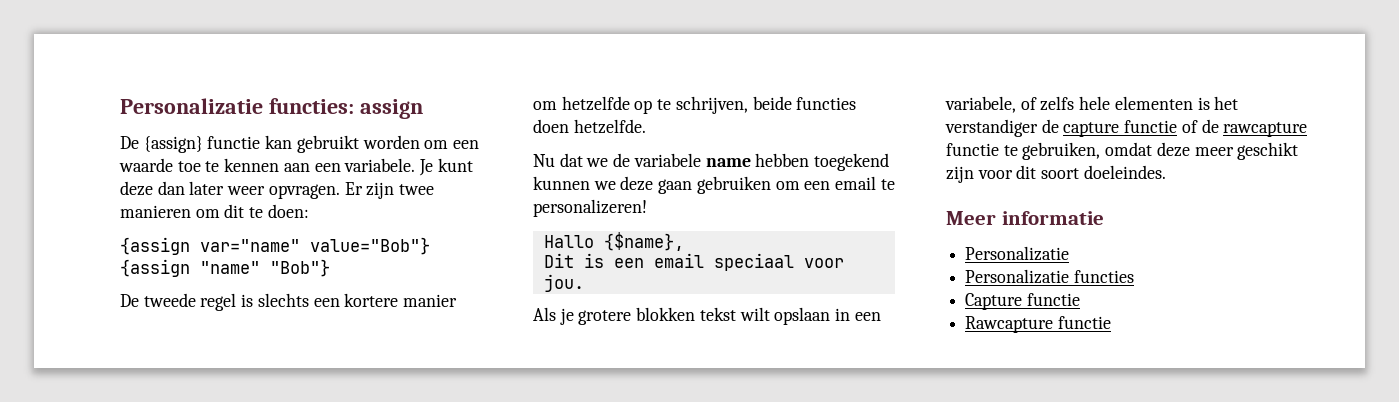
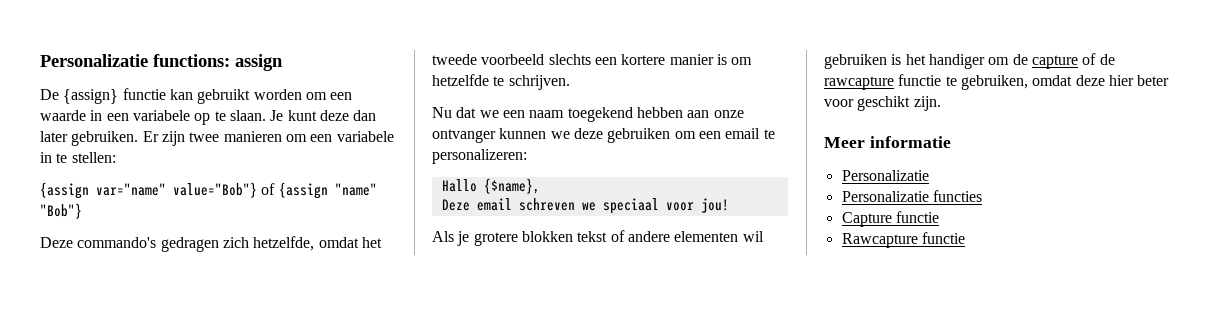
[120,98,354,114] Personalizatie functies: -> [40,54,230,67] Personalizatie functions:
[177,158,416,172] toe te kennen aan een variabele. -> [90,110,266,125] in een variabele op te slaan.
[227,184,340,199] weer opvragen. -> [71,131,139,146] gebruiken.
[224,204,309,218] dit te doen: -> [310,131,394,142] [40,152,116,163] een variabele in te stellen:
(430, 246) none -> [261,183,276,195] of
[120,293,254,311] De tweede regel is -> [40,236,382,252] [432,54,545,65] Deze commando's gedragen zich hetzelfde, omdat het tweede voorbeeld
(458, 300) none -> [716,54,727,65] is
[634,96,857,114] [533,119,646,134] [533,153,890,171] op te schrijven, beide functies doen hetzelfde. // Nu dat we de variabele name hebben toegekend -> [493,75,570,90] [432,107,744,122] [432,129,496,143] te schrijven. // Nu dat we een naam toegekend hebben aan onze ontvanger
[658,179,693,194] gaan -> (603, 133) none
[533,199,647,217] personalizeren! -> [432,149,527,164] personalizeren:
[543,253,704,268] Dit is een email -> [441,198,596,211] Deze email schreven we
[543,274,584,292] jou. -> [700,198,729,213] jou!
[739,307,881,325] [945,96,1239,113] [945,119,1038,137] wilt opslaan in een variabele, of zelfs hele elementen is het verstandiger -> [610,230,764,242] [824,54,1010,69] of andere elementen wil gebruiken is het handiger om
[1124,120,1178,133] functie -> (1078, 62) none
[1194,142,1299,160] [946,165,1166,183] meer geschikt zijn voor dit soort doeleindes. -> [1108,75,1170,86] [824,96,941,111] hier beter voor geschikt zijn.

